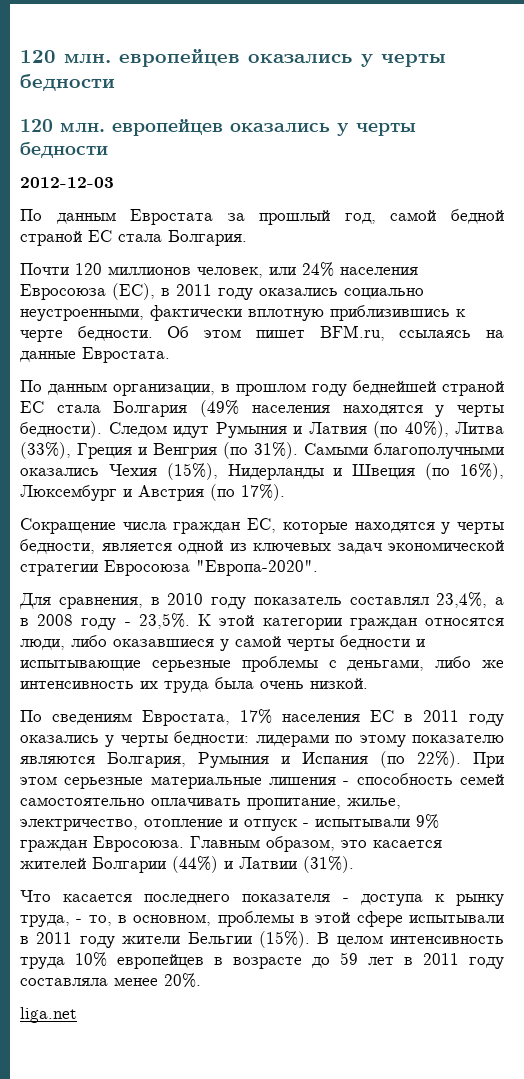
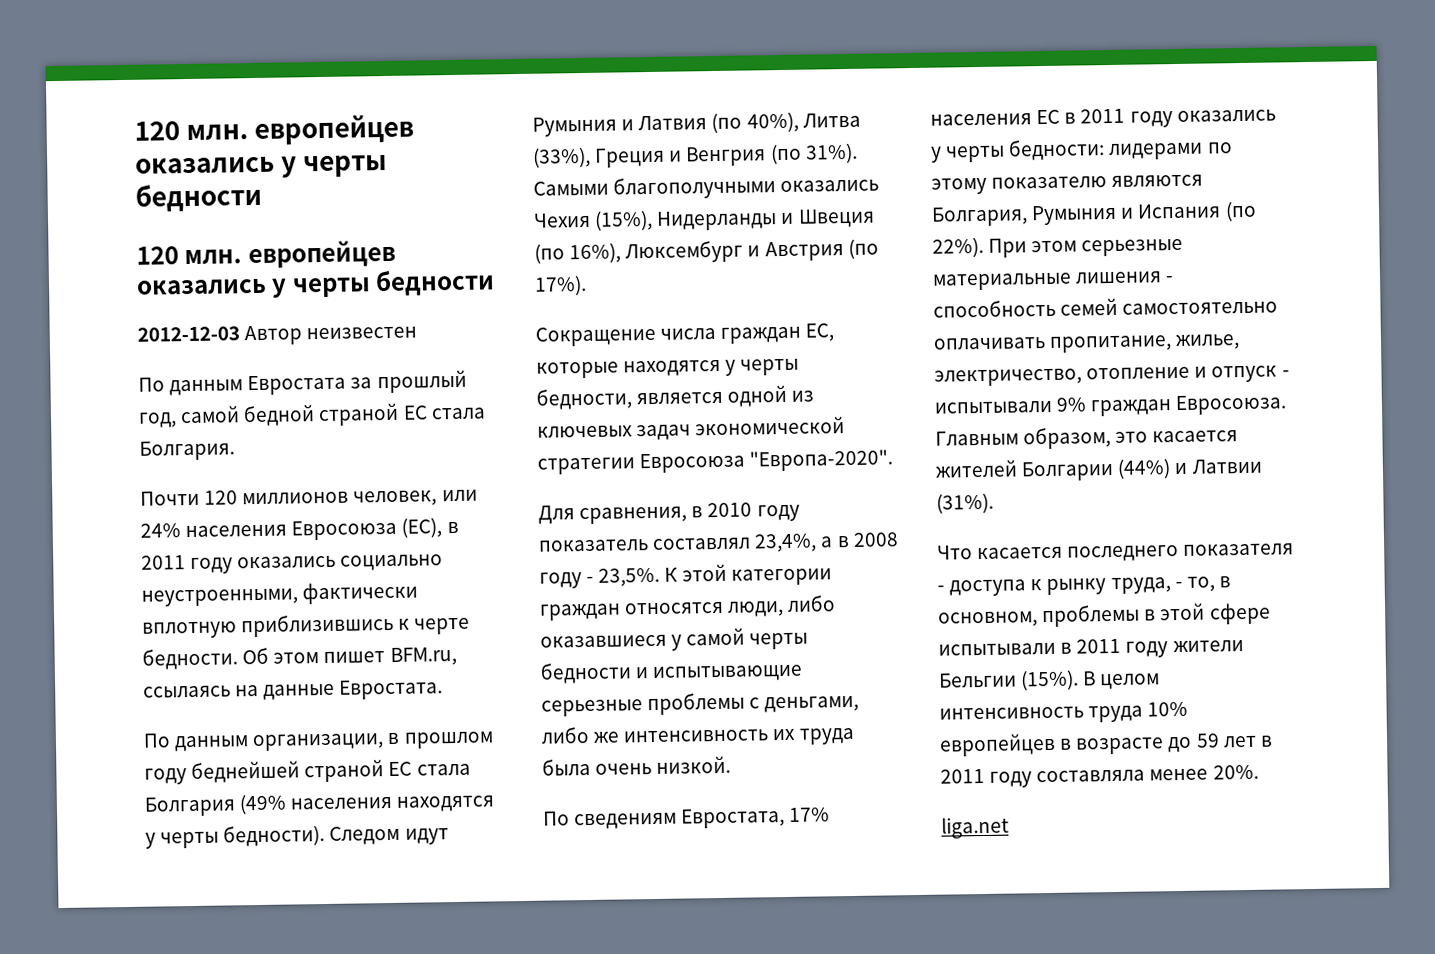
(114, 182) none -> [244,325,418,346] Автор неизвестен

